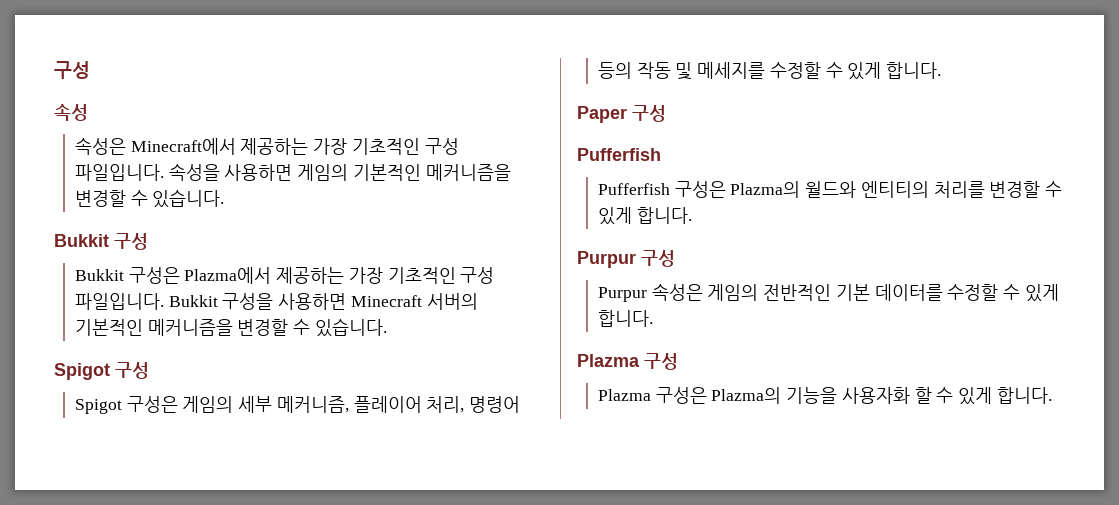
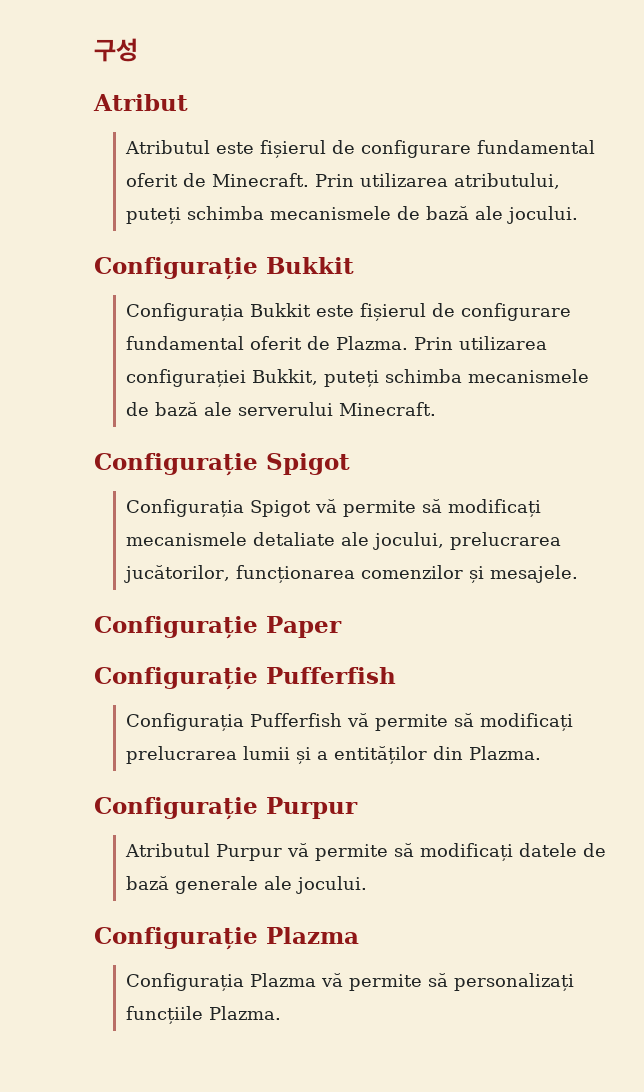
[54,61,90,79] [54,104,88,121] [74,137,459,155] [74,163,511,181] [74,189,225,208] [54,233,148,250] [74,267,495,284] [74,293,478,310] [74,318,387,337] [54,362,149,380] [74,396,521,414] [597,62,942,80] 구성 // 속성 // 속성은 Minecraft에서 제공하는 가장 기초적인 구성 파일입니다. 속성을 사용하면 게임의 기본적인 메커니즘을 변경할 수 있습니다. // Bukkit 구성 // Bukkit 구성은 Plazma에서 제공하는 가장 기초적인 구성 파일입니다. Bukkit 구성을 사용하면 Minecraft 서버의 기본적인 메커니즘을 변경할 수 있습니다. // Spigot 구성 // Spigot 구성은 게임의 세부 메커니즘, 플레이어 처리, 명령어 등의 작동 및 메세지를 수정할 수 있게 합니다. // -> [94,38,138,62] [93,94,188,111] [125,140,596,159] [126,173,561,189] [126,206,579,225] [94,257,354,280] [126,303,572,322] [126,336,548,350] [126,369,590,388] [126,402,437,416] [94,453,350,476] [126,499,542,518] [126,532,562,550] [124,565,579,584] [94,616,258,639] 구성 // Atribut // Atributul este fișierul de configurare fundamental oferit de Minecraft. Prin utilizarea atributului, puteți schimba mecanismele de bază ale jocului. // Configurație Bukkit // Configurația Bukkit este fișierul de configurare fundamental oferit de Plazma. Prin utilizarea configurației Bukkit, puteți schimba mecanismele de bază ale serverului Minecraft. // Configurație Spigot // Configurația Spigot vă permite să modificați mecanismele detaliate ale jocului, prelucrarea jucătorilor, funcționarea comenzilor și mesajele. // Configurație
[632,105,666,122] 구성 // -> [94,667,258,690] // Configurație
[597,181,1063,198] [597,207,692,225] [577,250,675,268] [597,283,1059,302] [597,310,653,327] [577,353,678,370] [597,387,1052,405] Pufferfish 구성은 Plazma의 월드와 엔티티의 처리를 변경할 수 있게 합니다. // Purpur 구성 // Purpur 속성은 게임의 전반적인 기본 데이터를 수정할 수 있게 합니다. // Plazma 구성 // Plazma 구성은 Plazma의 기능을 사용자화 할 수 있게 합니다. -> [126,713,574,732] [126,746,542,765] [94,797,358,820] [125,843,607,862] [126,876,368,894] [94,927,359,950] [126,973,575,992] [126,1006,282,1025] Configurația Pufferfish vă permite să modificați prelucrarea lumii și a entităților din Plazma. // Configurație Purpur // Atributul Purpur vă permite să modificați datele de bază generale ale jocului. // Configurație Plazma // Configurația Plazma vă permite să personalizați funcțiile Plazma.

